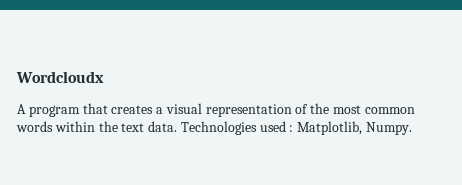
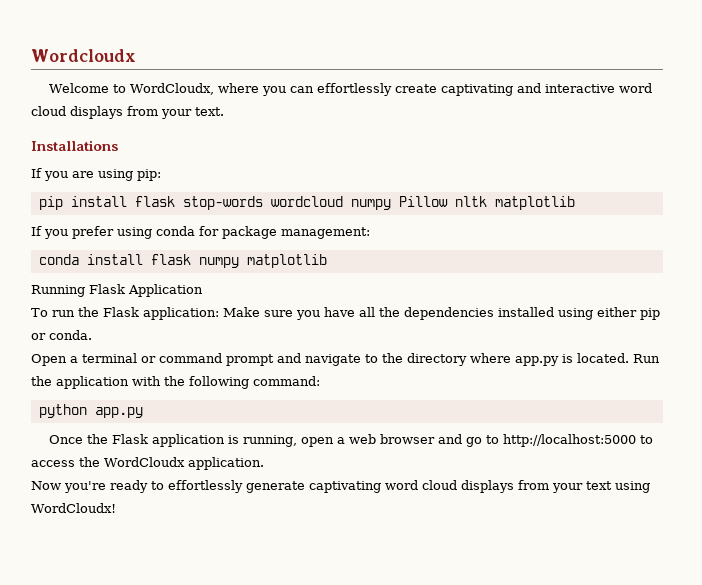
[17,103,415,117] [16,121,413,135] A program that creates a visual representation of the most common words within the text data. Technologies used : Matplotlib, Numpy. -> [48,83,652,96] [31,106,224,119] [31,140,118,151] [31,168,161,181] [38,196,575,210] [31,226,370,239] [38,254,327,268] [31,284,203,297] [31,307,660,320] [31,330,92,340] [31,353,660,366] [31,376,320,389] [38,404,143,418] [48,434,653,447] [31,457,264,470] [31,480,650,493] [31,503,116,513] Welcome to WordCloudx, where you can effortlessly create captivating and interactive word cloud displays from your text. // Installations // If you are using pip: // pip install flask stop-words wordcloud numpy Pillow nltk matplotlib // If you prefer using conda for package management: // conda install flask numpy matplotlib // Running Flask Application // To run the Flask application: Make sure you have all the dependencies installed using either pip or conda. // Open a terminal or command prompt and navigate to the directory where app.py is located. Run the application with the following command: // python app.py // Once the Flask application is running, open a web browser and go to http://localhost:5000 to access the WordCloudx application. // Now you're ready to effortlessly generate captivating word cloud displays from your text using WordCloudx!

